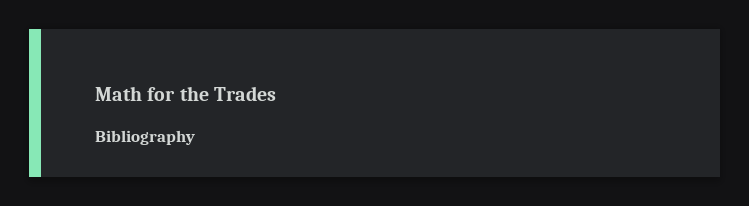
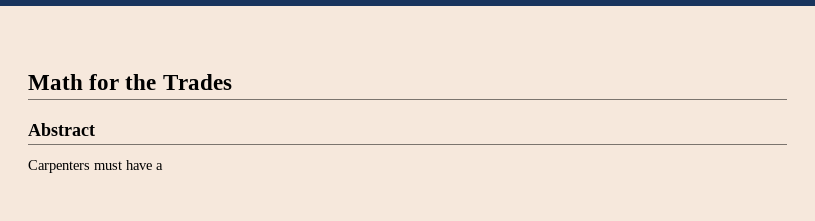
[95,130,195,145] Bibliography -> [28,123,95,136] [28,160,163,173] Abstract // Carpenters must have a

